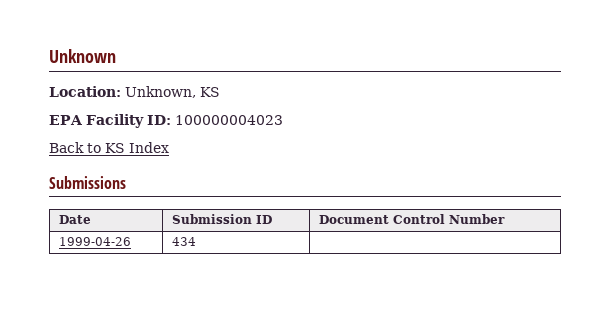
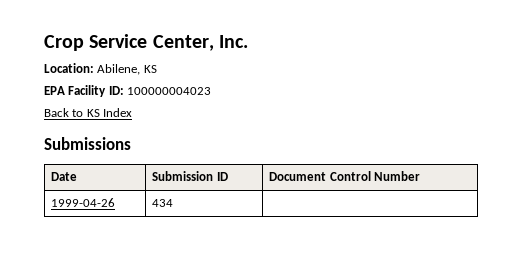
[49,49,116,63] Unknown -> [44,34,248,51] Crop Service Center, Inc.
[125,86,196,98] Unknown, -> [97,64,141,75] Abilene,

